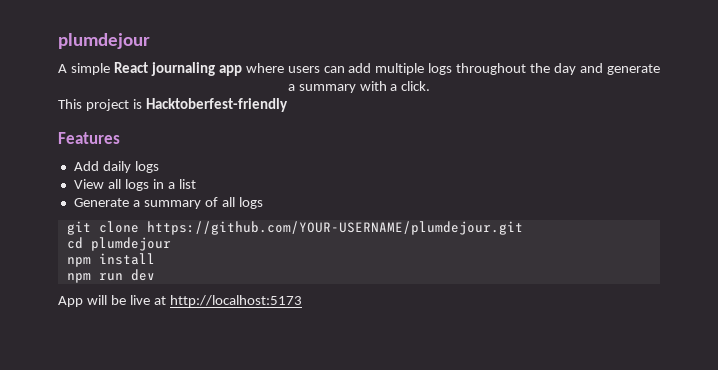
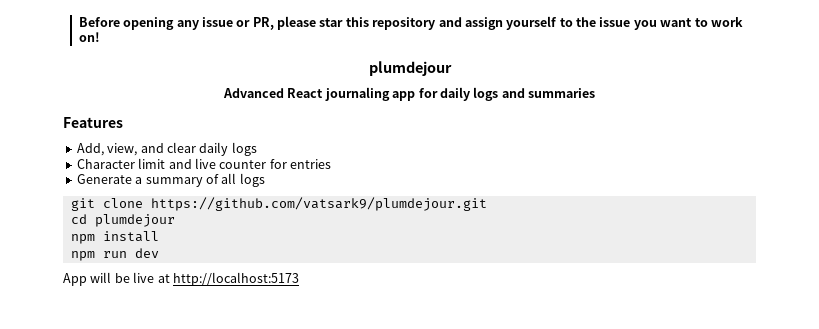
[58,33,150,49] [58,63,111,75] plumdejour // A simple -> [78,16,743,30] [78,32,100,42] [368,61,452,76] [223,88,284,98] Before opening any issue or PR, please star this repository and assign yourself to the issue you want to work on! // plumdejour // Advanced
[245,63,660,75] [287,81,431,93] [58,98,288,112] [58,132,120,144] [73,161,159,173] [73,179,196,191] where users can add multiple logs throughout the day and generate a summary with a click. // This project is Hacktoberfest-friendly // Features // Add daily logs // View all logs in a list -> [418,87,595,101] [63,117,123,128] [76,142,257,156] [76,158,331,169] for daily logs and summaries // Features // Add, view, and clear daily logs // Character limit and live counter for entries
[146,221,523,235] https://github.com/YOUR-USERNAME/plumdejour.git -> [150,197,487,211] https://github.com/vatsark9/plumdejour.git

